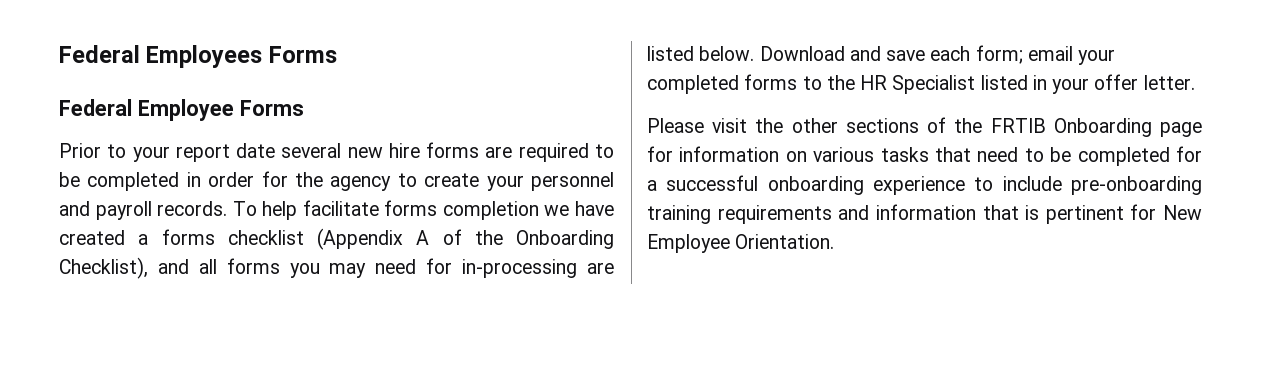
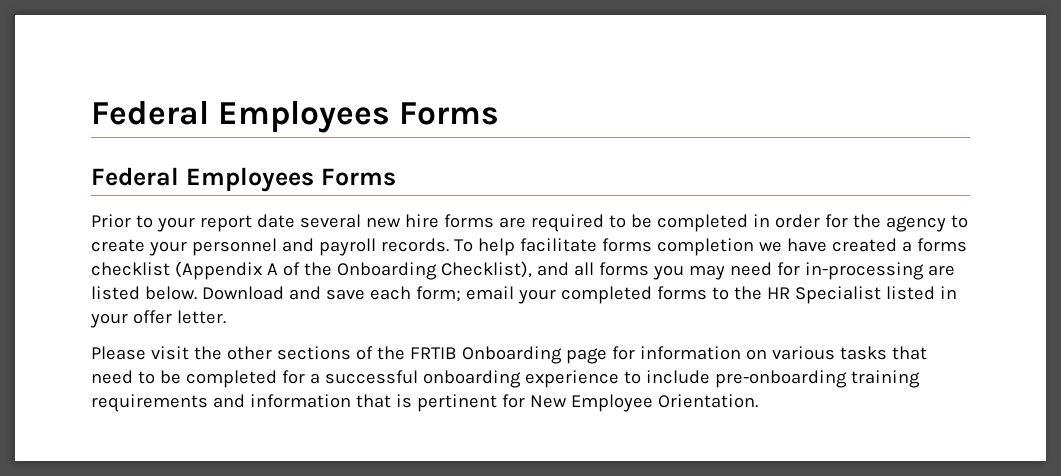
[137,99,234,121] Employee -> [185,167,314,192] Employees

